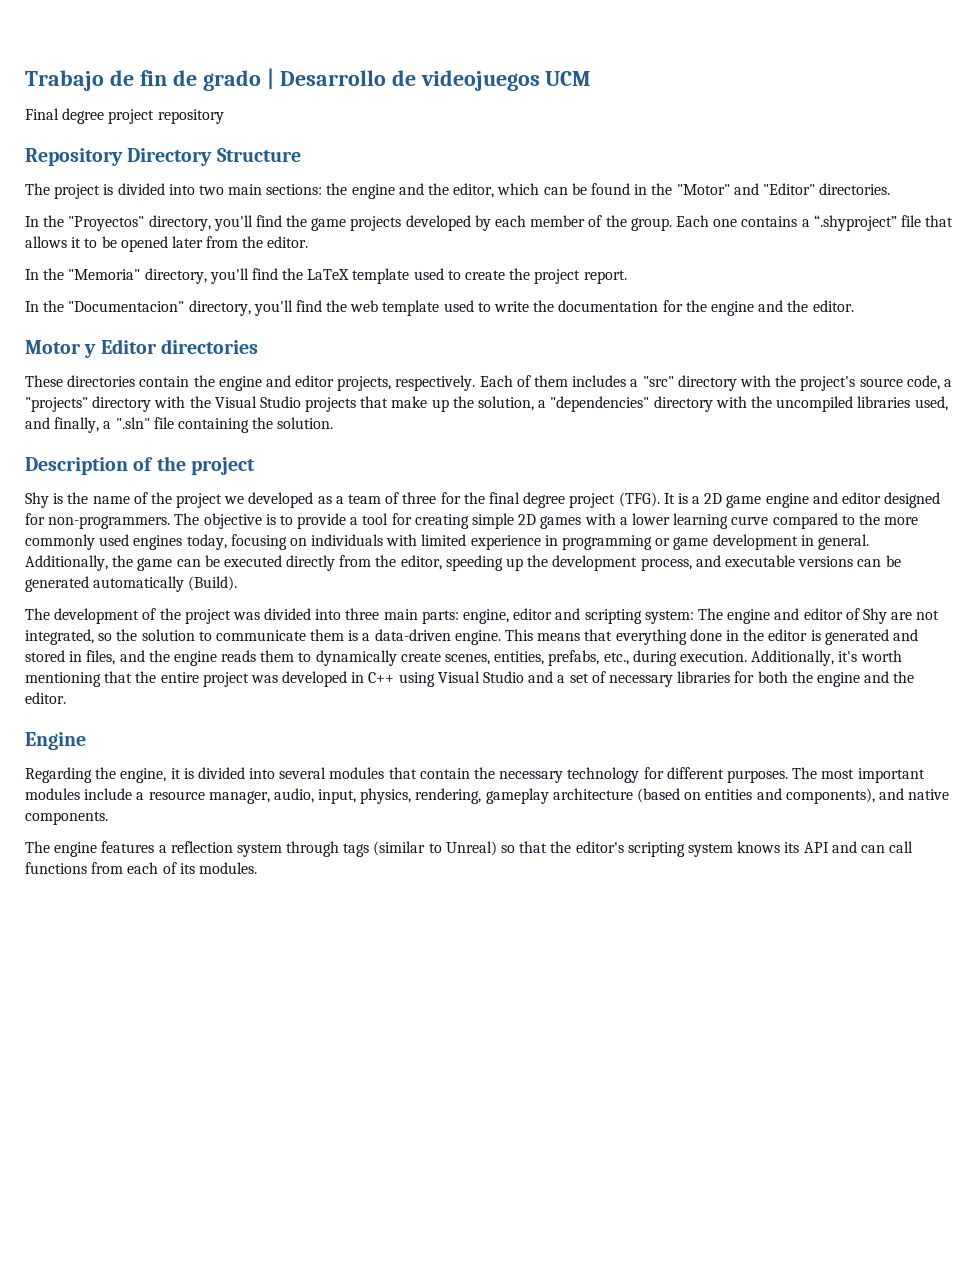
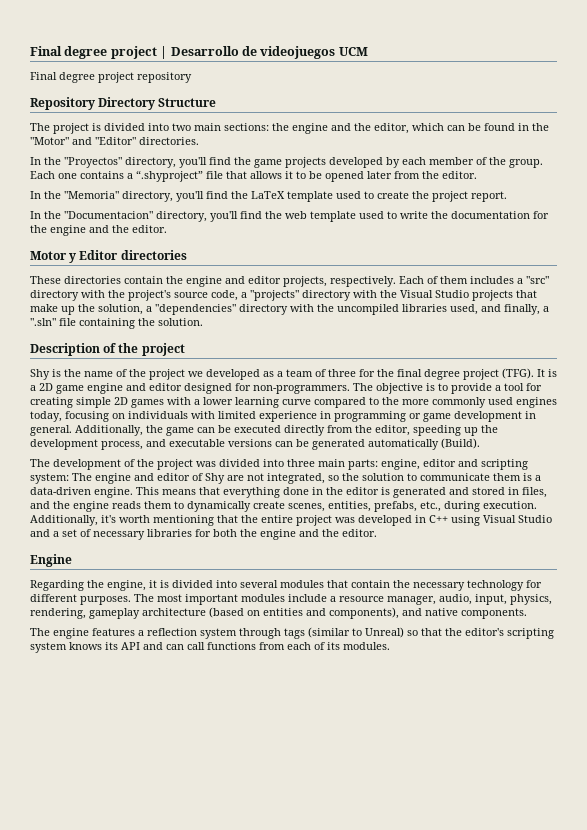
[25,70,261,91] Trabajo de fin de grado -> [30,46,157,59] Final degree project

